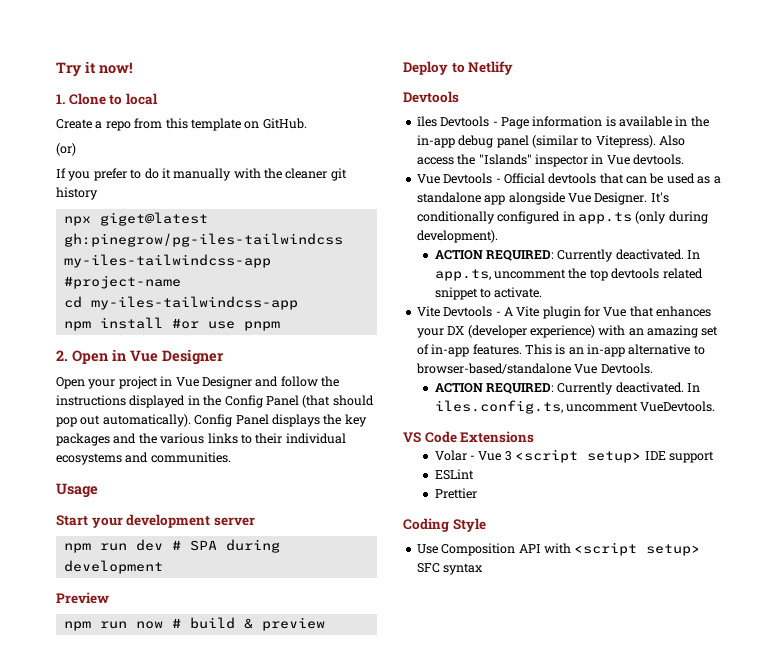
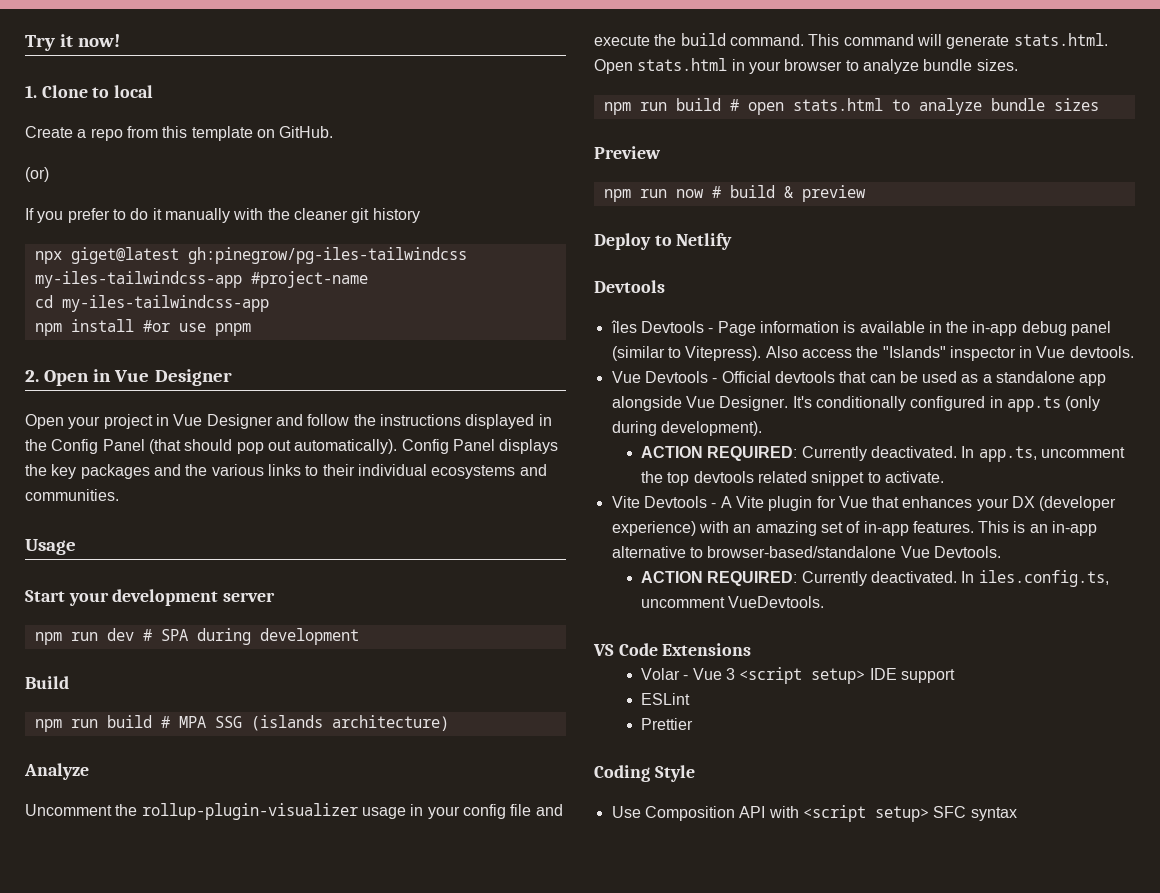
(163, 567) none -> [25,676,69,689] [34,715,449,732] [24,763,89,780] [25,803,563,820] [594,33,1108,49] [594,58,1018,74] [603,98,1099,115] // Build // npm run build # MPA SSG (islands architecture) // Analyze // Uncomment the rollup-plugin-visualizer usage in your config file and execute the build command. This command will generate stats.html. Open stats.html in your browser to analyze bundle sizes. // npm run build # open stats.html to analyze bundle sizes

